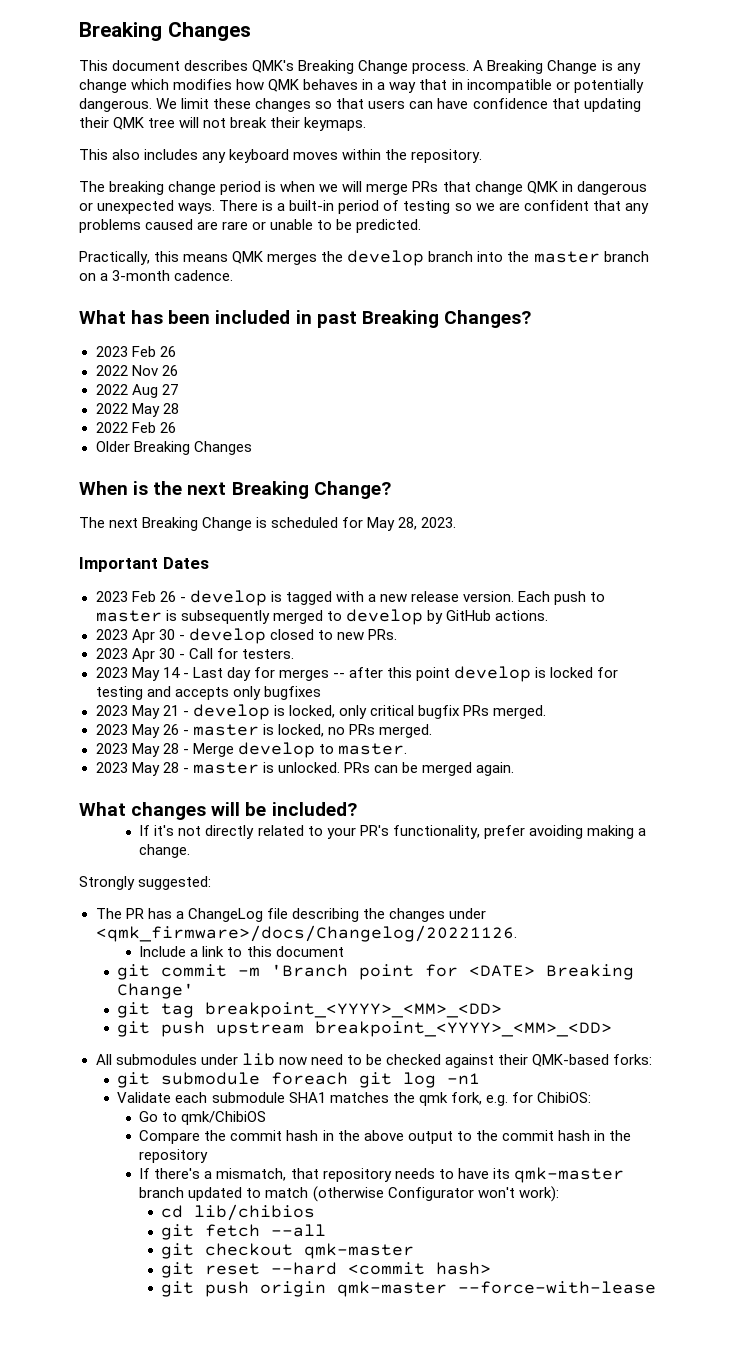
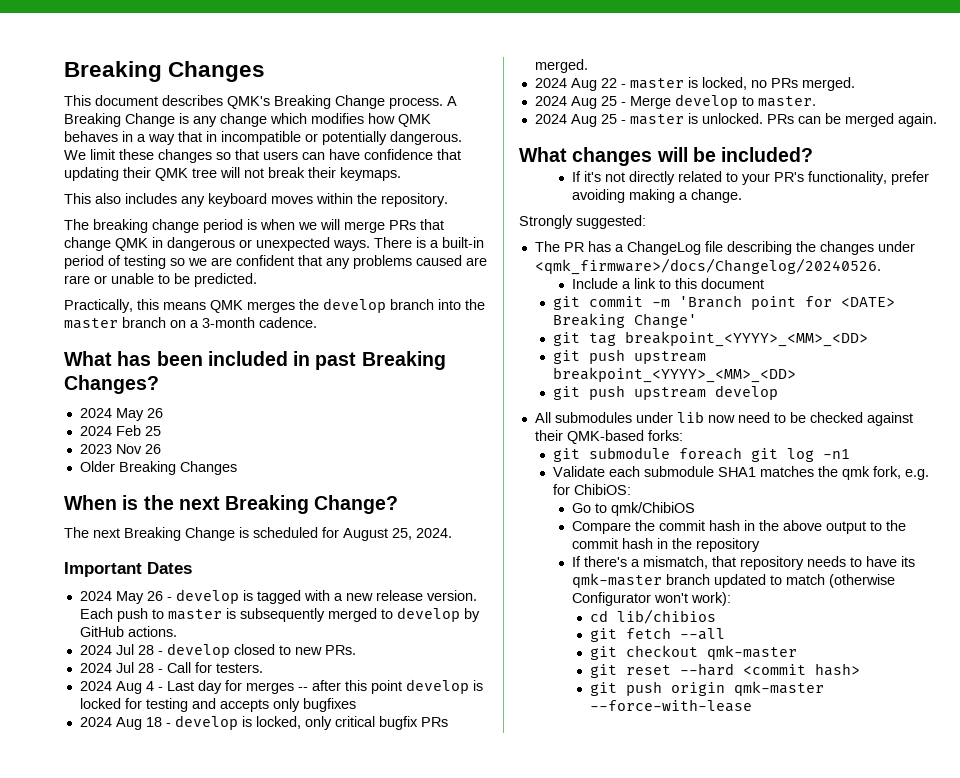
[95,346,176,357] [95,365,178,376] [95,384,178,398] [95,403,179,417] [95,422,156,433] 2023 Feb 26 // 2022 Nov 26 // 2022 Aug 27 // 2022 May 28 // 2022 Feb -> [79,408,163,421] [79,425,161,436] [79,444,142,454] 2024 May 26 // 2024 Feb 25 // 2023 Nov
[367,517,457,531] May 28, 2023. -> [343,528,452,541] August 25, 2024.
[95,591,156,602] 2023 Feb -> [79,591,144,604] 2024 May
[95,629,175,643] 2023 Apr 30 -> [79,644,154,655] 2024 Jul 28
[95,648,175,662] 2023 Apr 30 -> [79,662,154,673] 2024 Jul 28
[95,667,180,681] 2023 May 14 -> [79,681,154,694] 2024 Aug 4
[95,705,179,719] 2023 May 21 -> [79,717,162,730] 2024 Aug 18
[95,724,179,738] 2023 May 26 -> [534,78,617,91] 2024 Aug 22
[95,743,179,757] 2023 May 28 -> [534,96,617,109] 2024 Aug 25
[95,762,179,776] 2023 May 28 -> [534,114,617,127] 2024 Aug 25
[95,925,517,942] <qmk_firmware>/docs/Changelog/20221126. -> [534,258,881,275] <qmk_firmware>/docs/Changelog/20240526.
(613, 1029) none -> [553,385,779,400] // git push upstream develop

